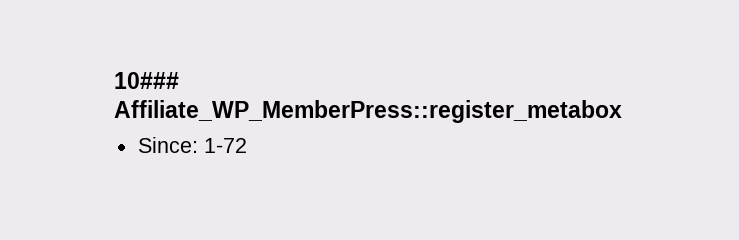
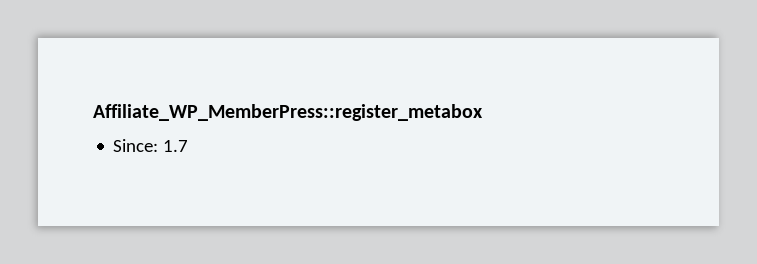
[114,72,179,89] 10### -> (93, 112) none
[203,138,247,153] 1-72 -> [163,140,189,152] 1.7

